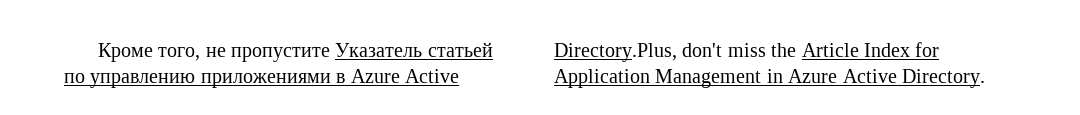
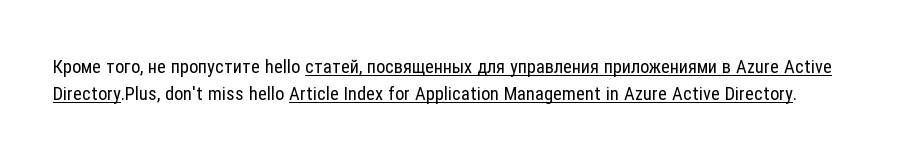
[335,42,493,57] [64,73,196,88] Указатель статьей по управлению -> [264,59,599,77] hello статей, посвященных для управления
[771,43,797,57] the -> [248,86,284,100] hello

